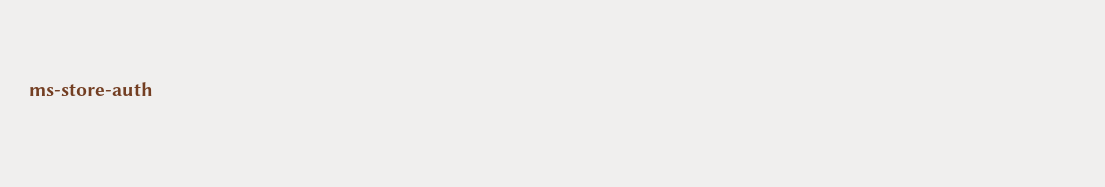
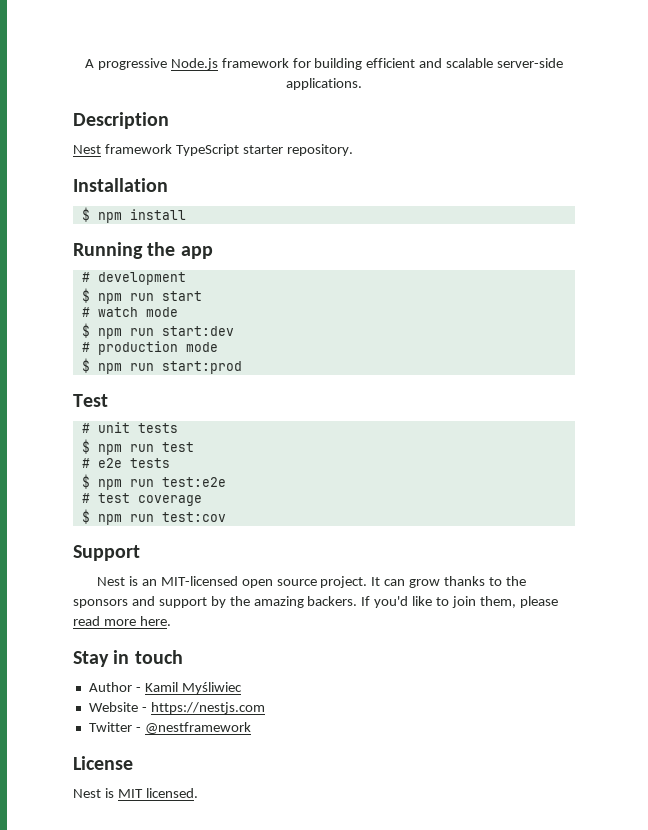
[29,82,153,96] ms-store-auth -> [84,58,564,70] [286,78,362,90] [73,112,169,129] [73,144,353,156] [73,178,168,192] [81,207,186,223] [73,242,213,259] [81,272,186,285] [81,288,202,304] [81,307,178,317] [81,323,234,339] [81,341,218,355] [81,358,242,374] [73,394,108,407] [81,422,178,433] [81,439,194,455] [81,458,170,468] [81,474,226,490] [81,493,202,506] [81,509,226,525] [73,545,140,561] [96,576,526,588] [73,596,558,608] [73,616,171,626] [73,650,183,667] [88,682,242,694] [88,702,265,714] [88,722,251,734] [73,756,133,770] [73,788,198,798] A progressive Node.js framework for building efficient and scalable server-side applications. // Description // Nest framework TypeScript starter repository. // Installation // $ npm install // Running the app // # development // $ npm run start // # watch mode // $ npm run start:dev // # production mode // $ npm run start:prod // Test // # unit tests // $ npm run test // # e2e tests // $ npm run test:e2e // # test coverage // $ npm run test:cov // Support // Nest is an MIT-licensed open source project. It can grow thanks to the sponsors and support by the amazing backers. If you'd like to join them, please read more here. // Stay in touch // Author - Kamil Myśliwiec // Website - https://nestjs.com // Twitter - @nestframework // License // Nest is MIT licensed.

